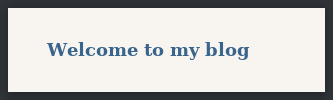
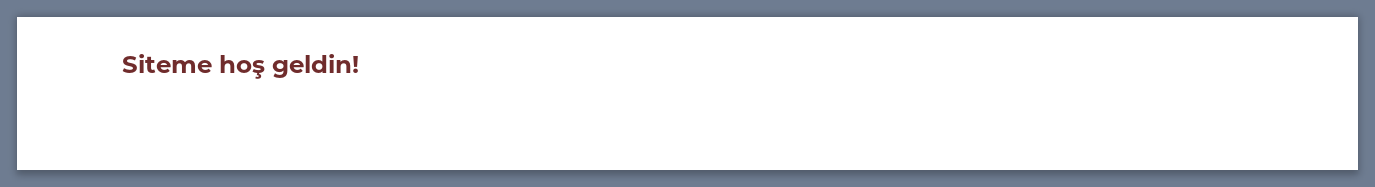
[46,42,250,60] Welcome to my blog -> [122,54,359,79] Siteme hoş geldin!

